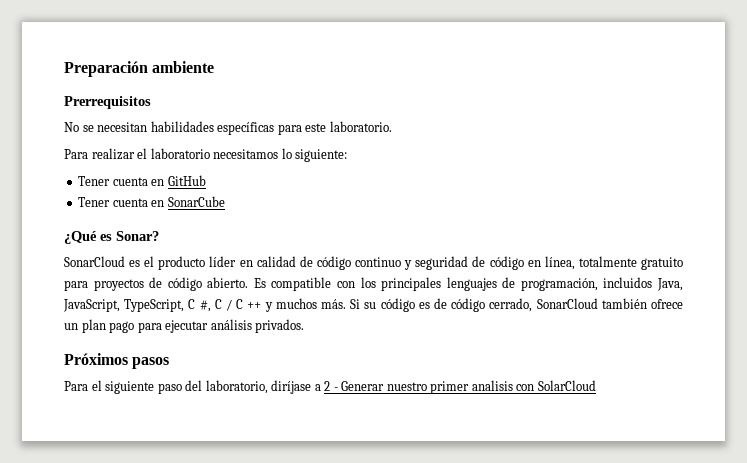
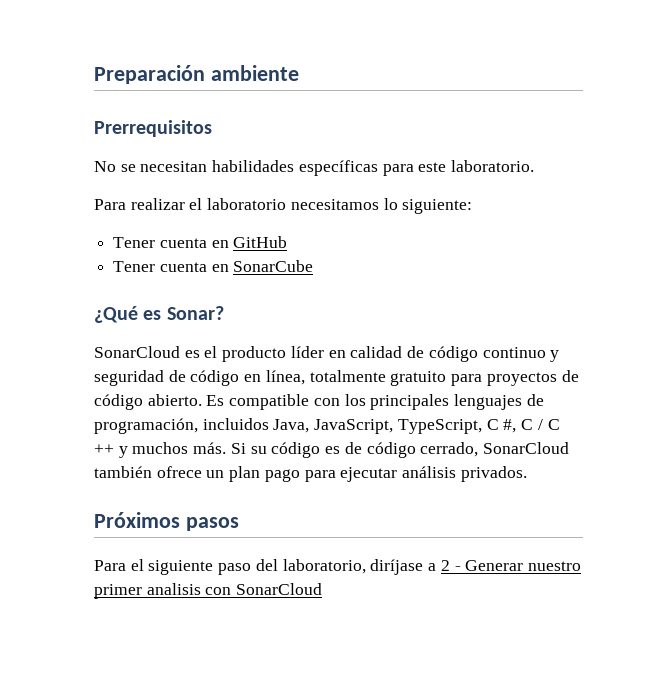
[537,380,596,391] SolarCloud -> [236,583,323,595] SonarCloud

